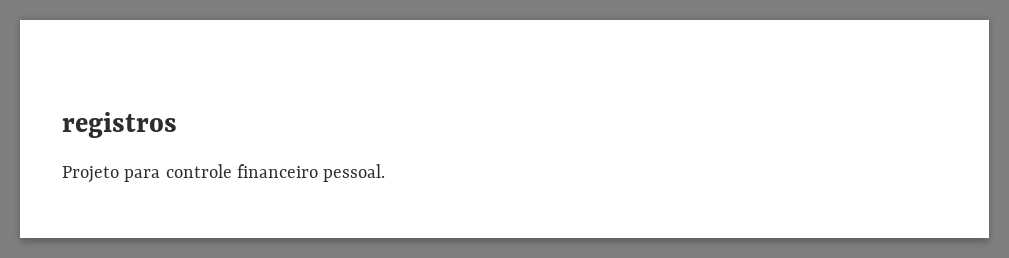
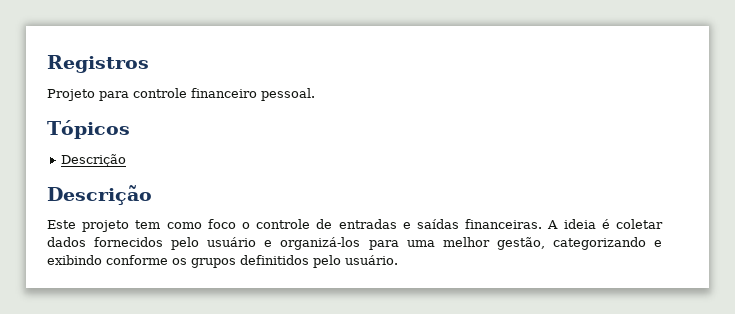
[62,112,177,138] registros -> [47,55,149,73] Registros
(386, 173) none -> [47,120,130,139] [61,154,127,167] [47,185,152,205] [47,219,663,232] [47,237,662,250] [47,255,398,268] // Tópicos // Descrição // Descrição // Este projeto tem como foco o controle de entradas e saídas financeiras. A ideia é coletar dados fornecidos pelo usuário e organizá-los para uma melhor gestão, categorizando e exibindo conforme os grupos definitidos pelo usuário.

